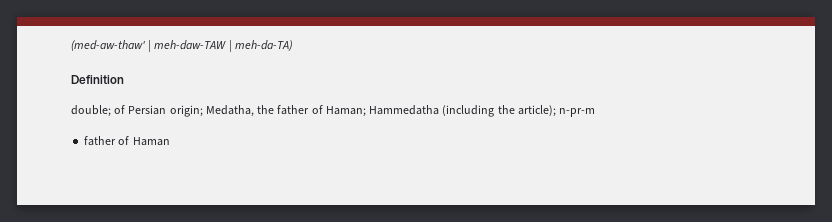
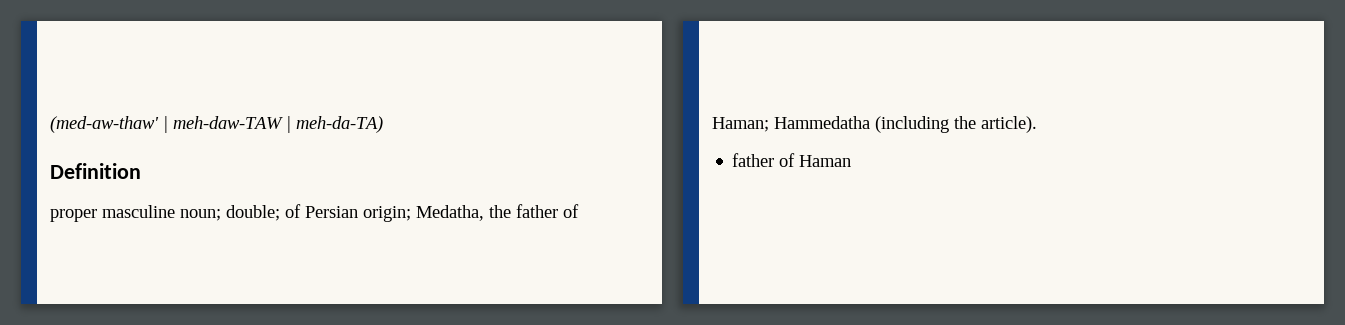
(124, 79) none -> [50,205,221,222] proper masculine noun;
[517,105,596,117] article); n-pr-m -> [981,116,1037,133] article).

